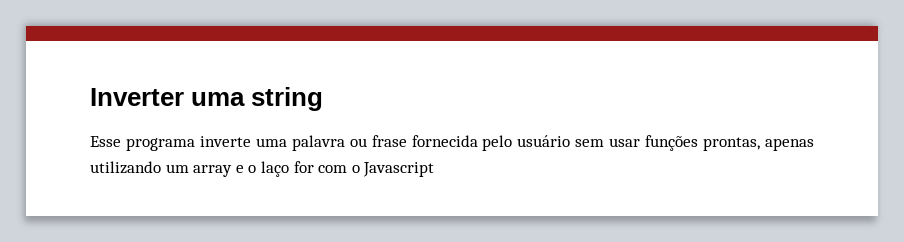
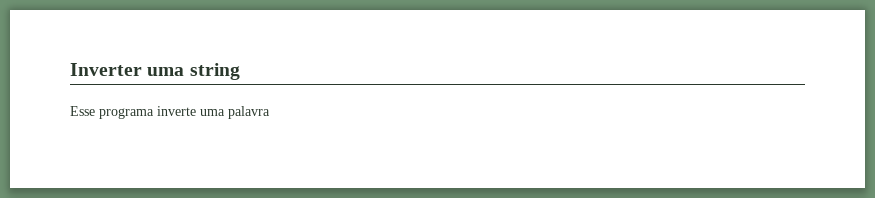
[349,135,815,151] [90,161,435,177] ou frase fornecida pelo usuário sem usar funções prontas, apenas utilizando um array e o laço for com o Javascript -> (270, 112) none

